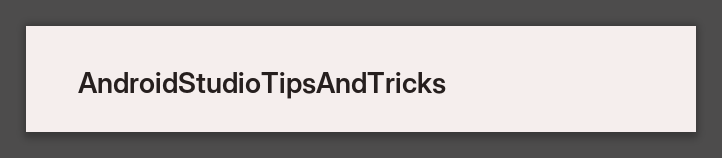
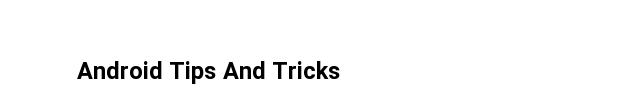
[78,72,446,99] AndroidStudioTipsAndTricks -> [77,61,341,84] Android Tips And Tricks

